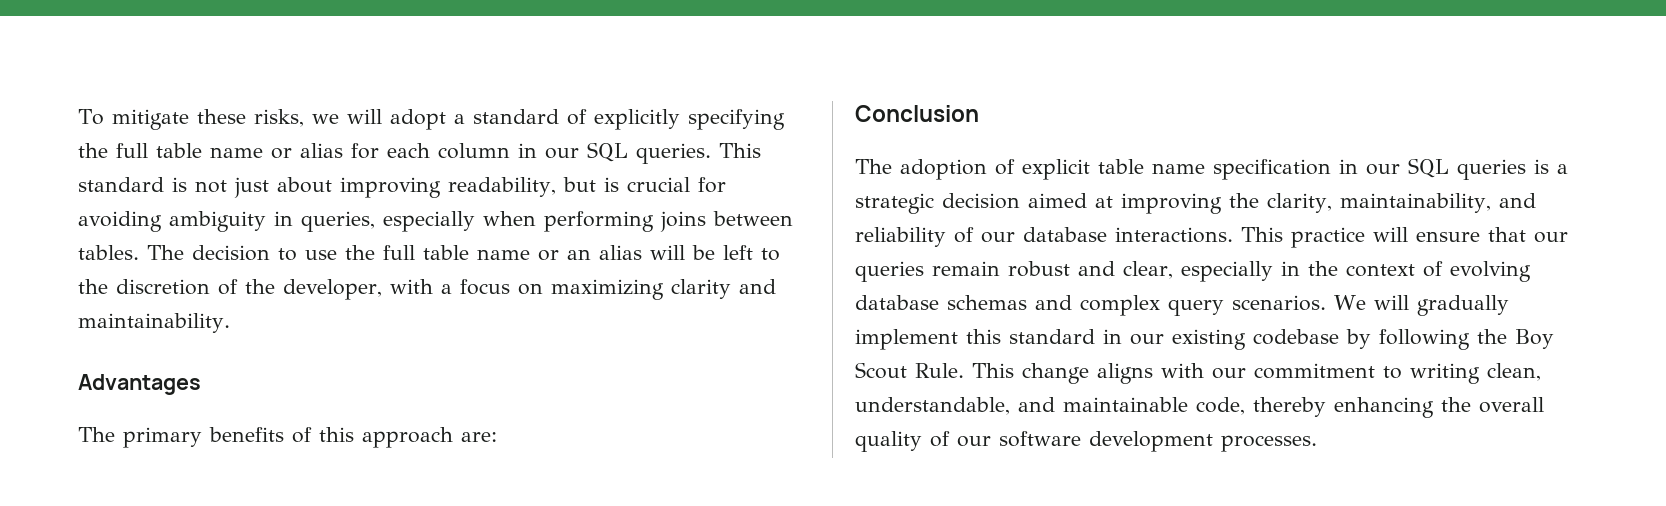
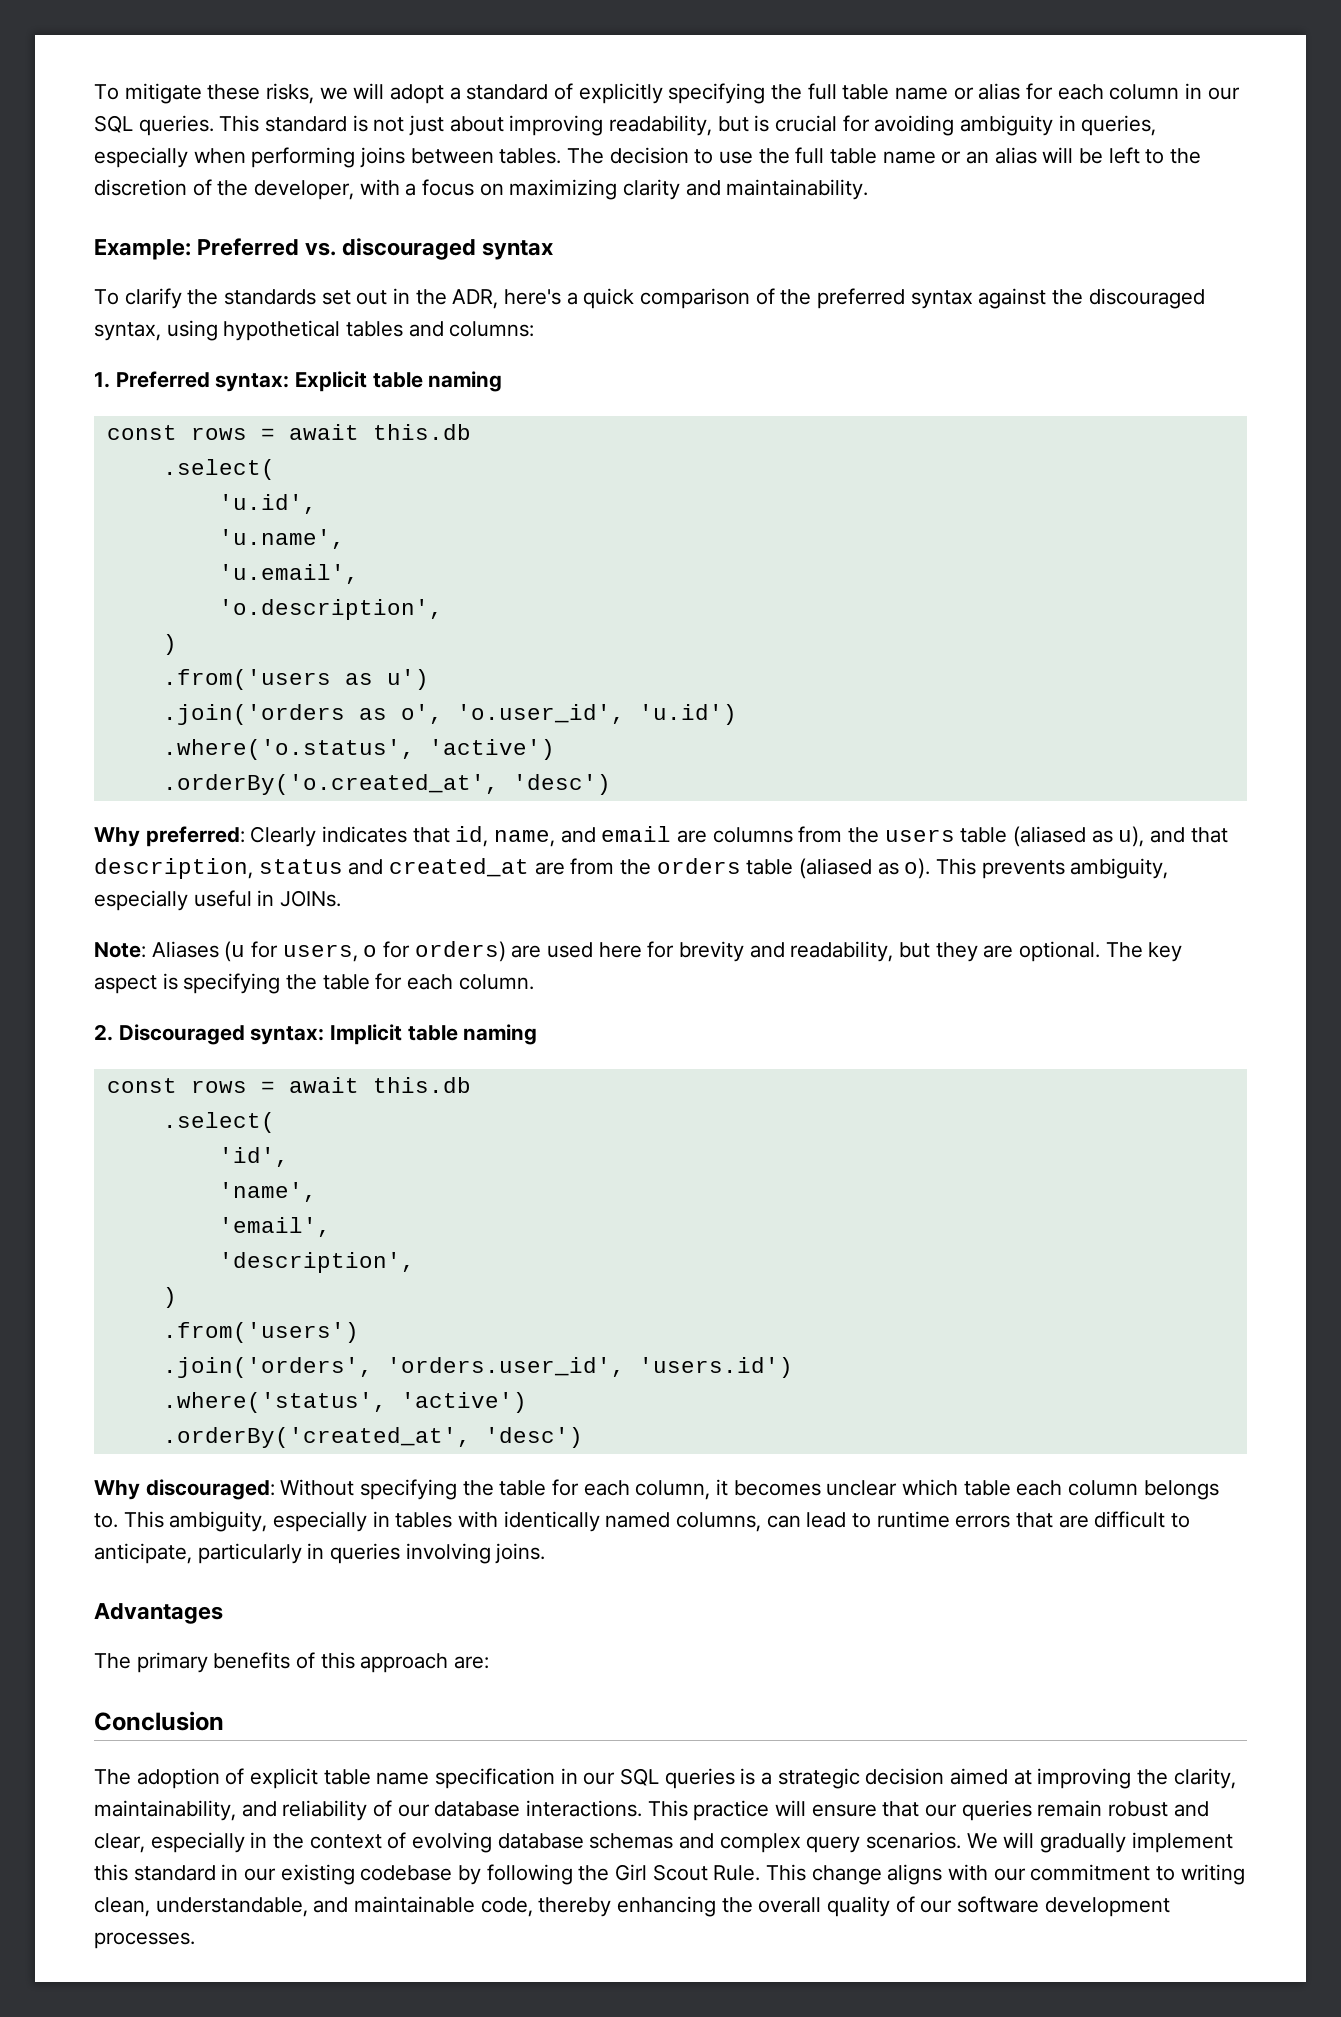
(230, 323) none -> [94,238,554,260] [94,288,1205,309] [94,320,535,341] [94,371,503,392] [106,424,471,440] [162,459,275,480] [218,494,317,514] [218,529,345,549] [218,564,359,584] [218,599,443,620] [162,634,177,655] [162,669,429,690] [162,704,737,725] [162,739,555,760] [162,774,611,795] [94,826,1228,847] [94,858,1169,879] [94,890,342,911] [94,941,1183,962] [94,973,534,994] [94,1024,538,1045] [106,1077,471,1093] [162,1112,275,1133] [218,1147,289,1167] [218,1182,317,1202] [218,1217,331,1237] [218,1252,415,1273] [162,1287,177,1308] [162,1322,359,1343] [162,1357,793,1378] [162,1392,527,1413] [162,1427,583,1448] [94,1479,1219,1500] [94,1511,1191,1532] [94,1543,546,1564] // Example: Preferred vs. discouraged syntax // To clarify the standards set out in the ADR, here's a quick comparison of the preferred syntax against the discouraged syntax, using hypothetical tables and columns: // 1. Preferred syntax: Explicit table naming // const rows = await this.db // .select( // 'u.id', // 'u.name', // 'u.email', // 'o.description', // ) // .from('users as u') // .join('orders as o', 'o.user_id', 'u.id') // .where('o.status', 'active') // .orderBy('o.created_at', 'desc') // Why preferred: Clearly indicates that id, name, and email are columns from the users table (aliased as u), and that description, status and created_at are from the orders table (aliased as o). This prevents ambiguity, especially useful in JOINs. // Note: Aliases (u for users, o for orders) are used here for brevity and readability, but they are optional. The key aspect is specifying the table for each column. // 2. Discouraged syntax: Implicit table naming // const rows = await this.db // .select( // 'id', // 'name', // 'email', // 'description', // ) // .from('users') // .join('orders', 'orders.user_id', 'users.id') // .where('status', 'active') // .orderBy('created_at', 'desc') // Why discouraged: Without specifying the table for each column, it becomes unclear which table each column belongs to. This ambiguity, especially in tables with identically named columns, can lead to runtime errors that are difficult to anticipate, particularly in queries involving joins.
[1515,329,1554,349] Boy -> [615,1864,648,1881] Girl

